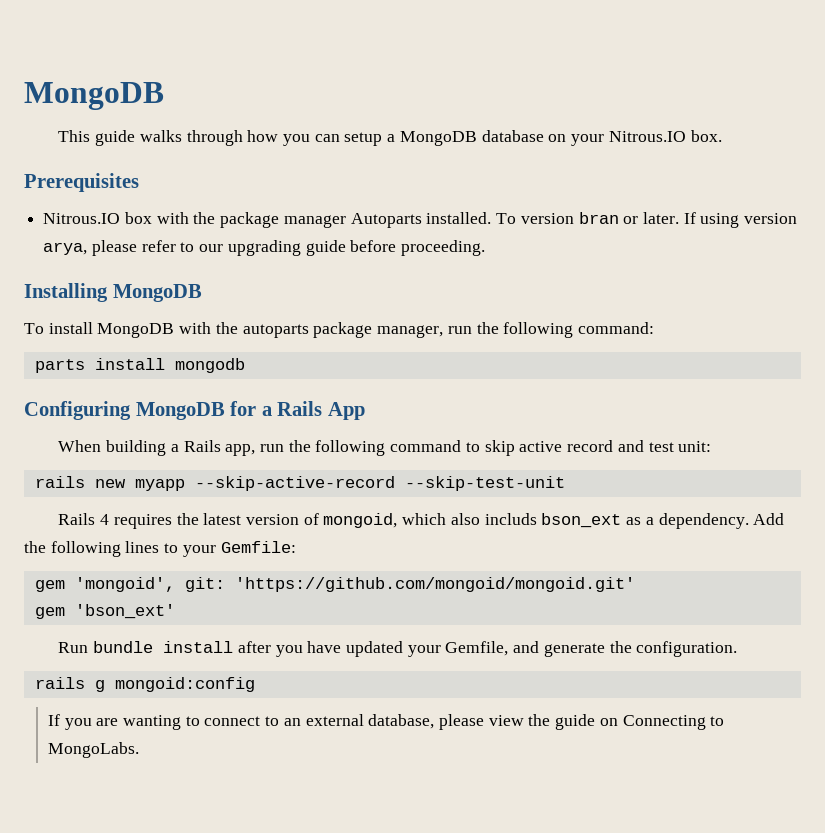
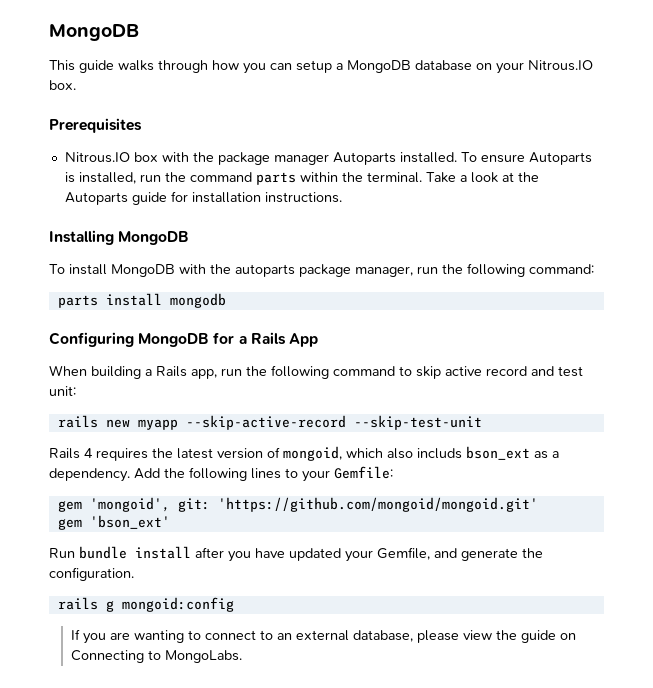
[520,212,798,228] [43,240,486,256] version bran or later. If using version arya, please refer to our upgrading guide before proceeding. -> [480,152,592,165] [64,172,539,185] [64,191,342,205] ensure Autoparts is installed, run the command parts within the terminal. Take a look at the Autoparts guide for installation instructions.

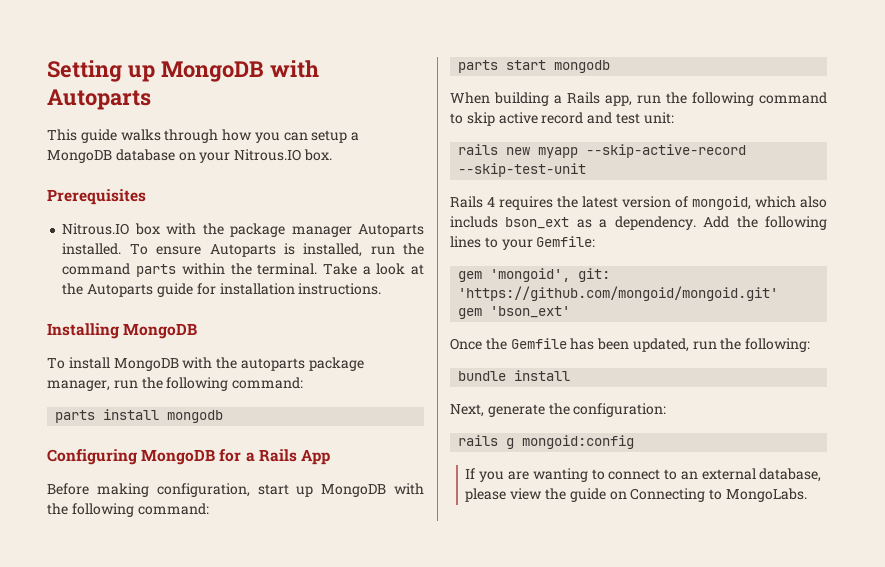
[49,24,139,41] MongoDB -> [47,60,319,82] [47,89,151,110] Setting up MongoDB with Autoparts
(318, 340) none -> [47,483,424,497] [47,503,209,517] [458,60,611,73] // Before making configuration, start up MongoDB with the following command: // parts start mongodb
[49,546,457,562] Run bundle install after you have updated your Gemfile, and -> [450,338,811,352] [458,370,571,381] [450,404,484,417] Once the Gemfile has been updated, run the following: // bundle install // Next,
[49,567,134,581] configuration. -> [573,403,667,417] configuration:

